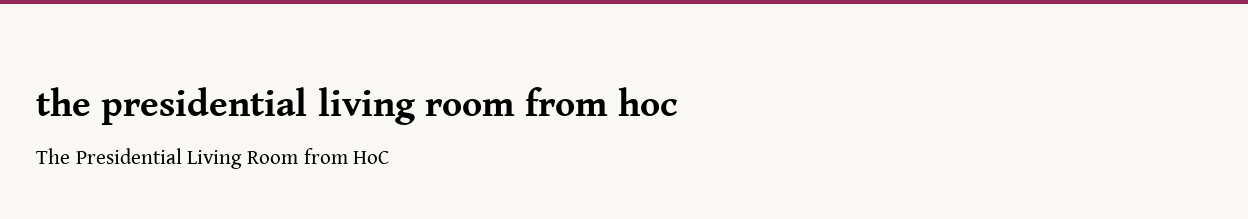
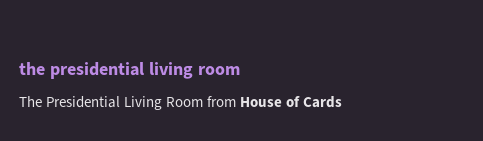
[525,87,679,116] from hoc -> (240, 70) none
[353,151,390,164] HoC -> [240,96,343,108] House of Cards

